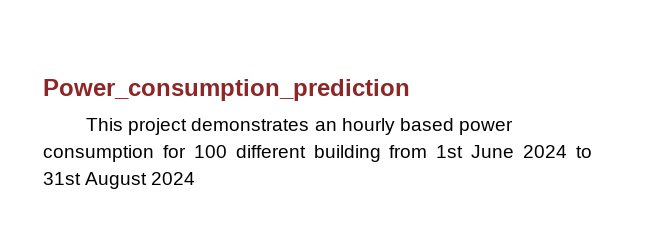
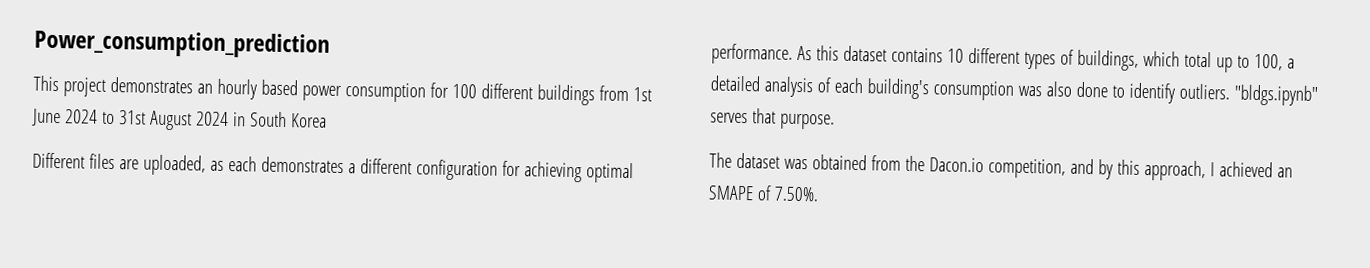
[313,145,381,162] building -> [536,84,595,106] buildings
(196, 178) none -> [232,111,327,128] [32,152,634,184] [711,43,1295,73] [710,75,1318,107] [710,108,835,130] [709,152,1293,182] [708,185,819,202] in South Korea // Different files are uploaded, as each demonstrates a different configuration for achieving optimal performance. As this dataset contains 10 different types of buildings, which total up to 100, a detailed analysis of each building's consumption was also done to identify outliers. "bldgs.ipynb" serves that purpose. // The dataset was obtained from the Dacon.io competition, and by this approach, I achieved an SMAPE of 7.50%.

